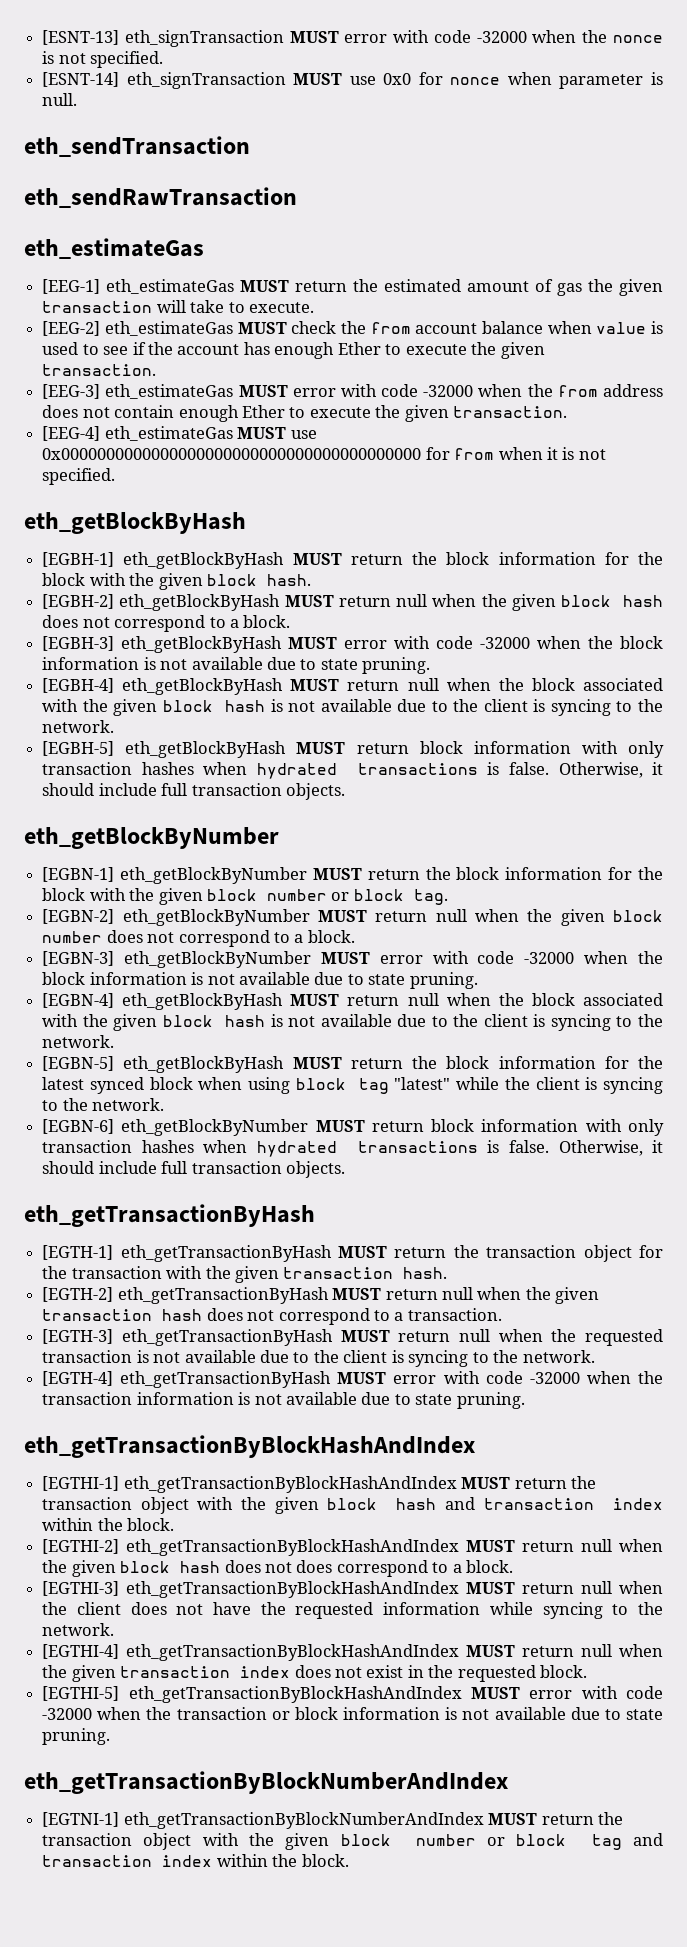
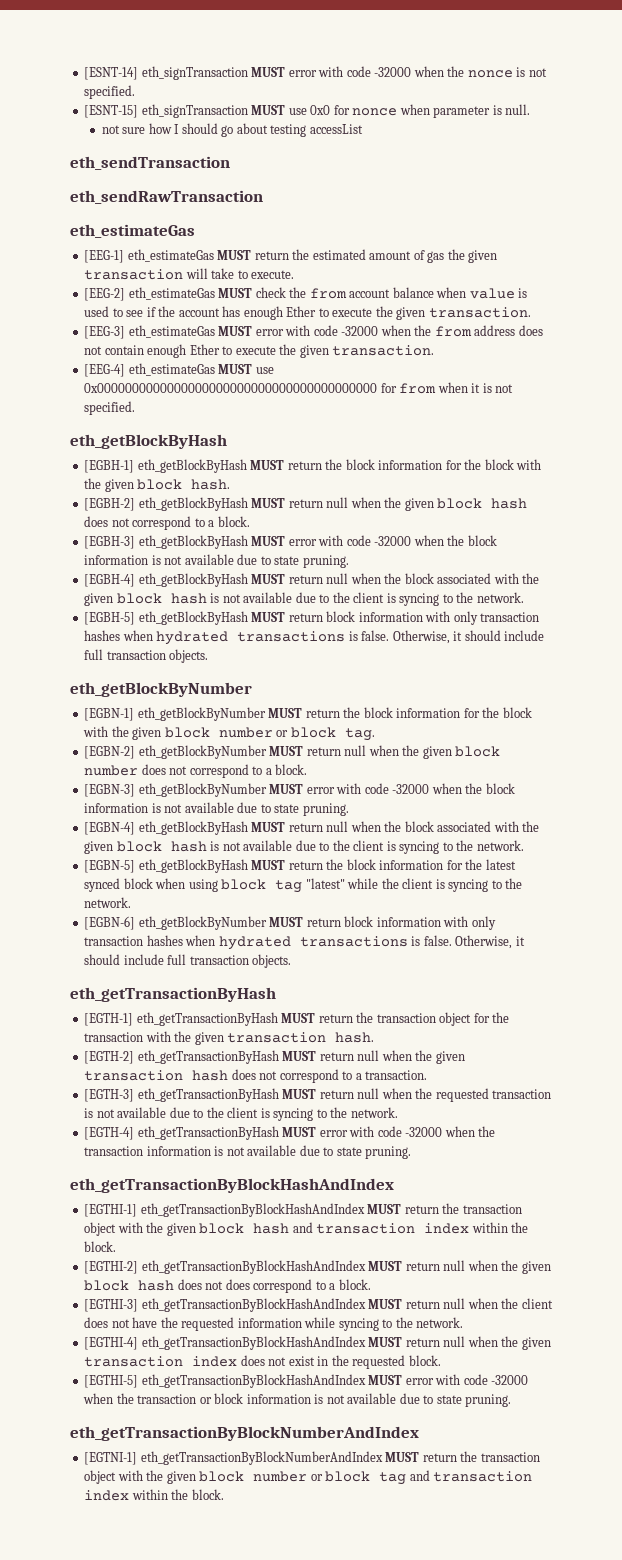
[42,30,120,45] [ESNT-13] -> [84,67,139,80] [ESNT-14]
[42,72,120,87] [ESNT-14] -> [84,105,139,118] [ESNT-15]
(78, 99) none -> [101,123,363,137] // not sure how I should go about testing accessList

